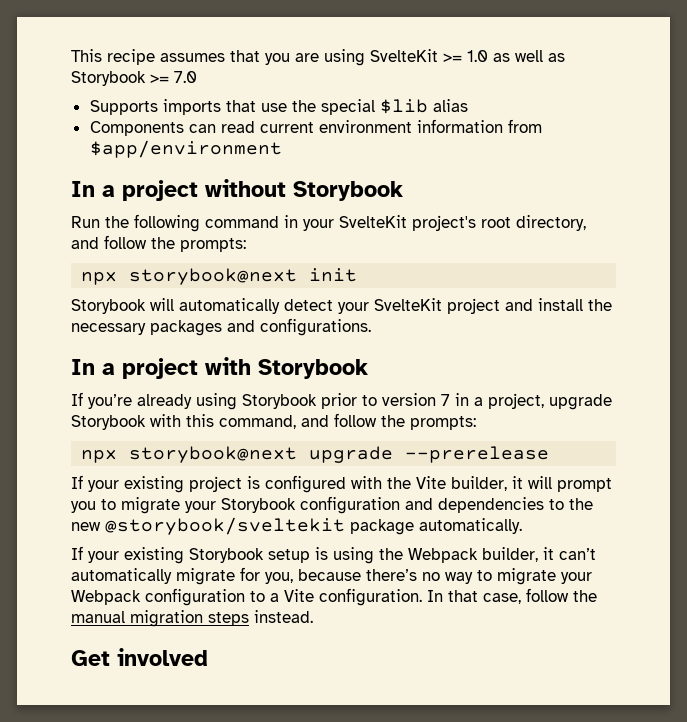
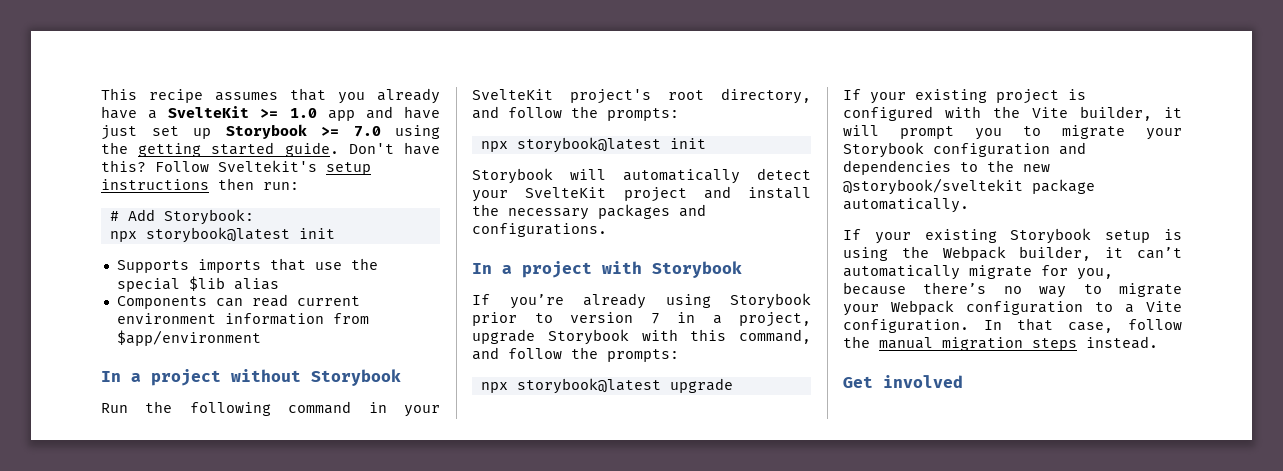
[295,49,565,66] [71,71,197,86] are using SvelteKit >= 1.0 as well as Storybook >= 7.0 -> [377,88,440,104] [101,106,440,121] [101,124,440,140] [101,142,440,157] [101,160,371,175] [101,178,299,190] [109,209,254,225] [109,227,335,243] already have a SvelteKit >= 1.0 app and have just set up Storybook >= 7.0 using the getting started guide. Don't have this? Follow Sveltekit's setup instructions then run: // # Add Storybook: // npx storybook@latest init
[129,268,298,285] storybook@next -> [516,137,661,153] storybook@latest
[129,446,550,463] storybook@next upgrade --prerelease -> [516,378,733,394] storybook@latest upgrade

